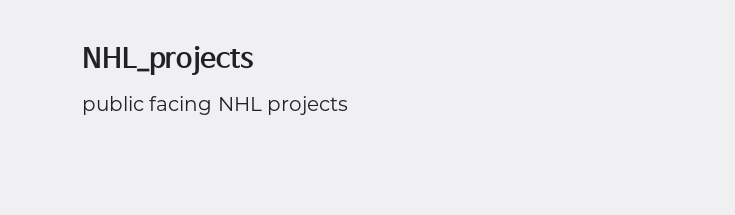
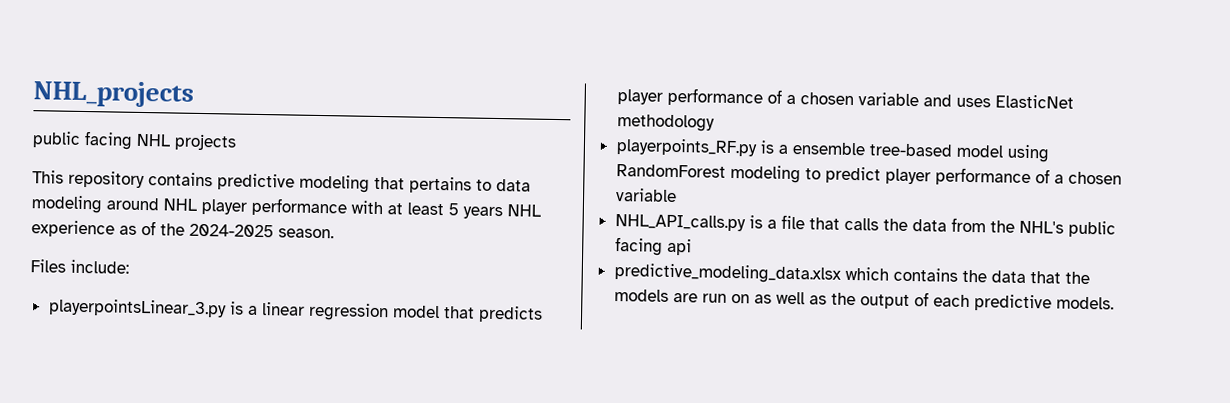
(349, 105) none -> [32,170,531,194] [31,195,541,220] [31,220,334,239] [30,259,129,274] [48,298,543,323] [616,87,1074,109] [616,114,715,132] [615,138,1050,163] [615,164,1122,187] [615,188,677,203] [614,213,1116,238] [614,236,692,256] [613,262,1090,285] [613,288,1114,312] // This repository contains predictive modeling that pertains to data modeling around NHL player performance with at least 5 years NHL experience as of the 2024-2025 season. // Files include: // playerpointsLinear_3.py is a linear regression model that predicts player performance of a chosen variable and uses ElasticNet methodology // playerpoints_RF.py is a ensemble tree-based model using RandomForest modeling to predict player performance of a chosen variable // NHL_API_calls.py is a file that calls the data from the NHL's public facing api // predictive_modeling_data.xlsx which contains the data that the models are run on as well as the output of each predictive models.

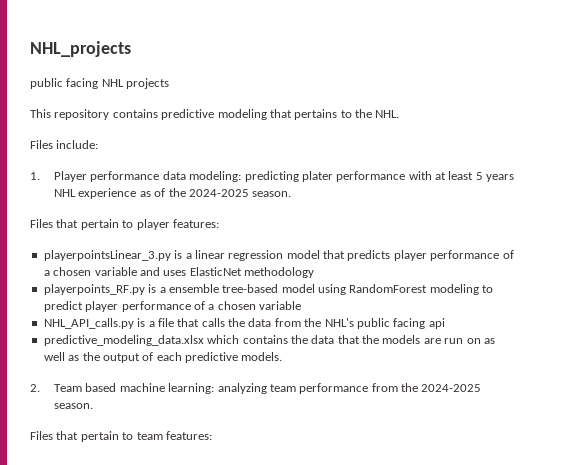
[496,178,531,192] [31,195,247,215] data modeling around NHL player -> [355,109,400,118] [30,140,99,149] [30,171,333,182] the NHL. // Files include: // 1. Player performance data modeling: predicting plater
[70,259,129,274] include: -> [56,219,219,230] that pertain to player features:
(1114, 303) none -> [30,383,482,394] [54,403,94,409] [30,431,212,442] // 2. Team based machine learning: analyzing team performance from the 2024-2025 season. // Files that pertain to team features:

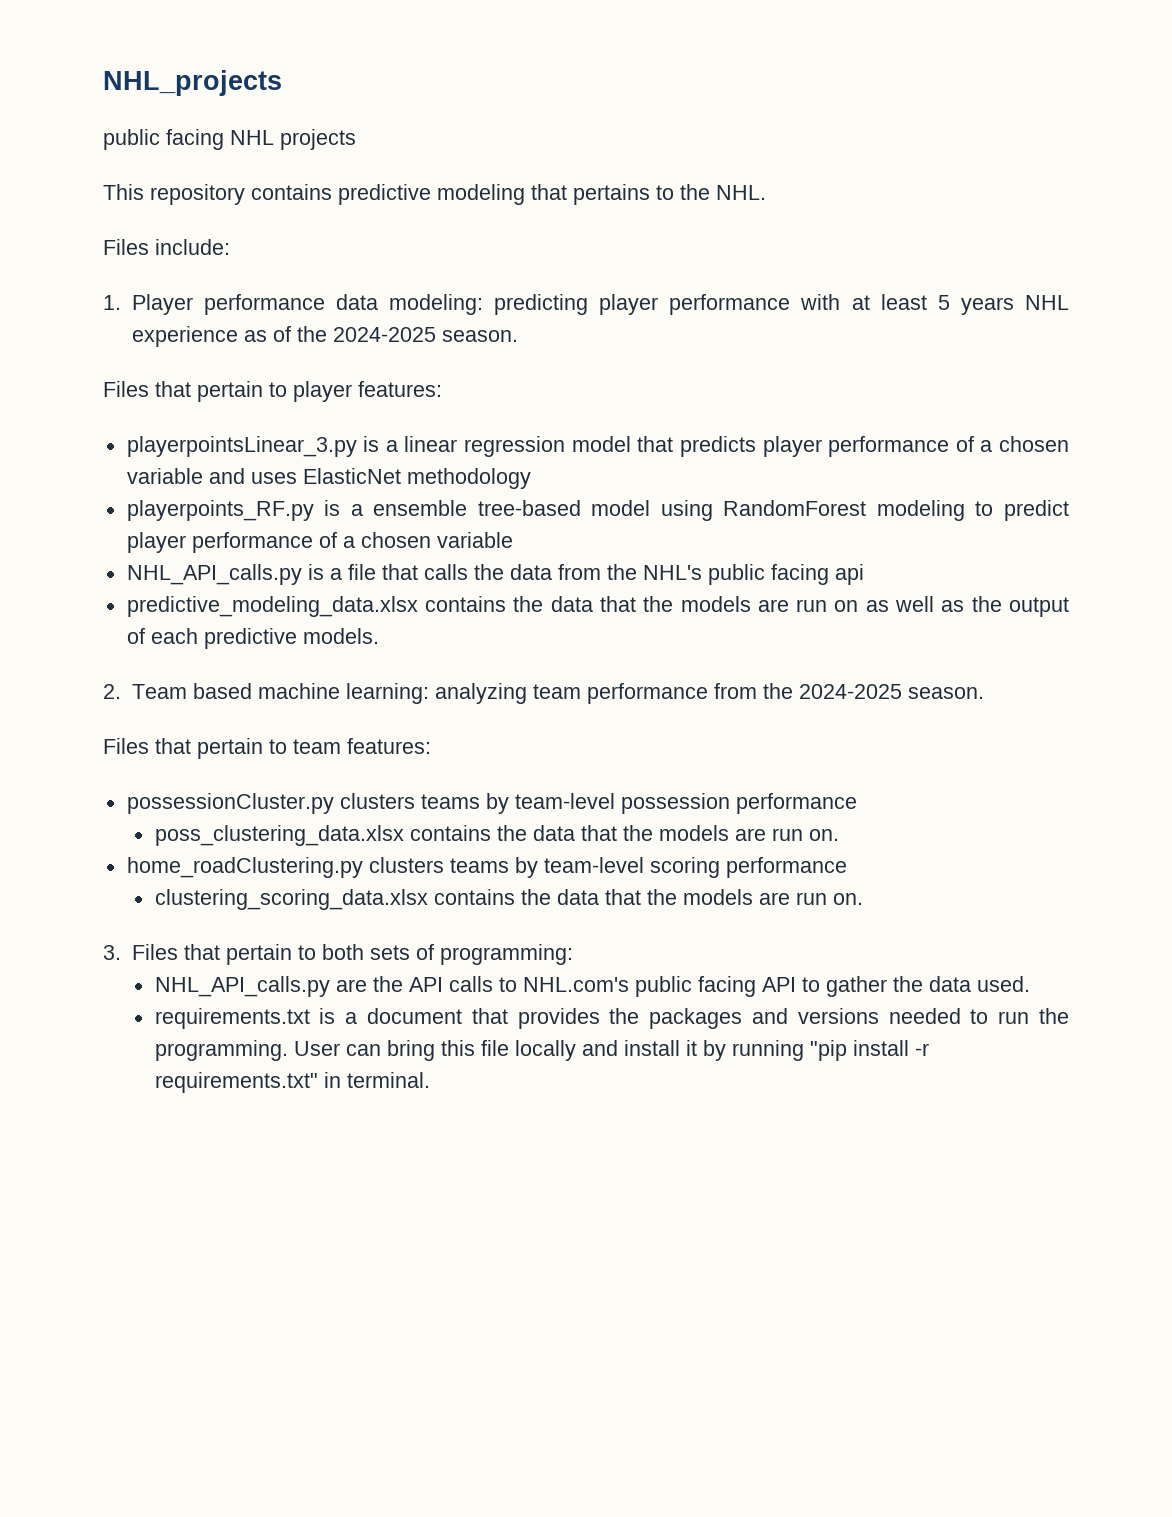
[301,171,333,182] plater -> [599,294,659,315] player
[207,335,240,344] which -> (418, 606) none
(212, 435) none -> [126,793,857,814] [154,825,839,846] [126,857,847,878] [154,889,863,910] [103,944,573,965] [154,976,1030,997] [154,1008,1069,1029] [154,1040,929,1061] [154,1072,430,1093] // possessionCluster.py clusters teams by team-level possession performance // poss_clustering_data.xlsx contains the data that the models are run on. // home_roadClustering.py clusters teams by team-level scoring performance // clustering_scoring_data.xlsx contains the data that the models are run on. // 3. Files that pertain to both sets of programming: // NHL_API_calls.py are the API calls to NHL.com's public facing API to gather the data used. // requirements.txt is a document that provides the packages and versions needed to run the programming. User can bring this file locally and install it by running "pip install -r requirements.txt" in terminal.

